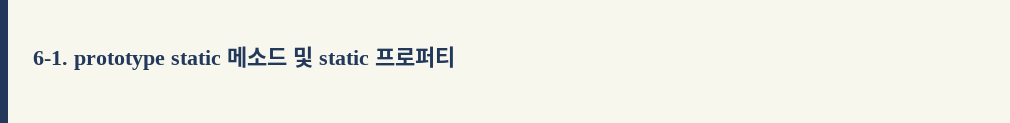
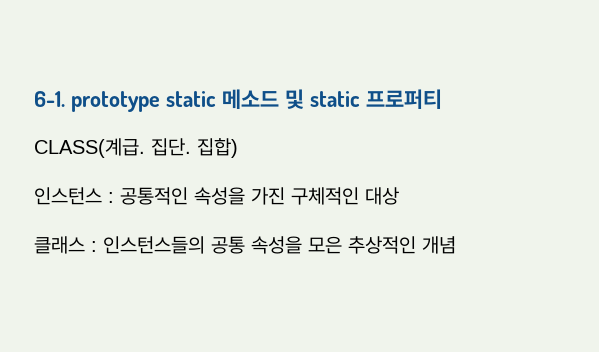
(455, 57) none -> [34,138,238,158] [34,187,399,205] [34,236,456,254] // CLASS(계급. 집단. 집합) // 인스턴스 : 공통적인 속성을 가진 구체적인 대상 // 클래스 : 인스턴스들의 공통 속성을 모은 추상적인 개념

